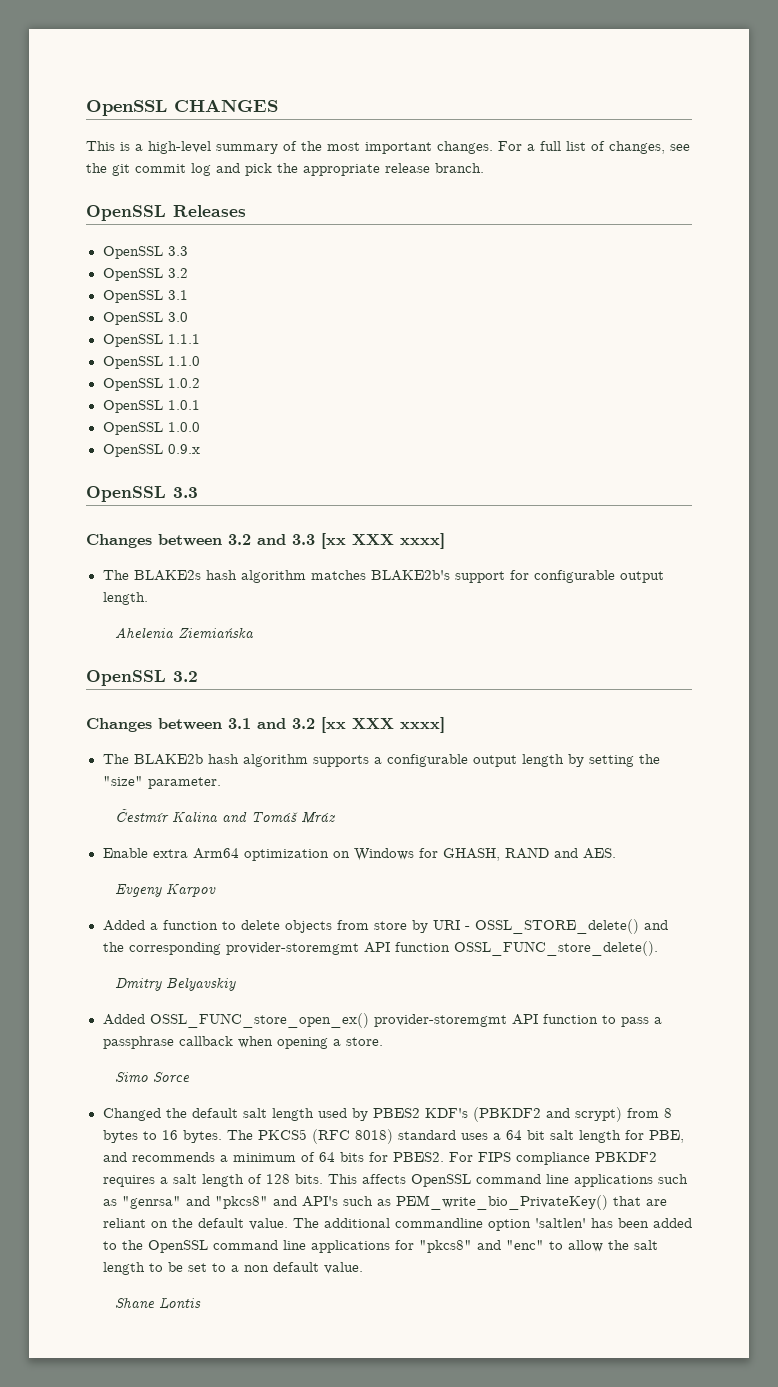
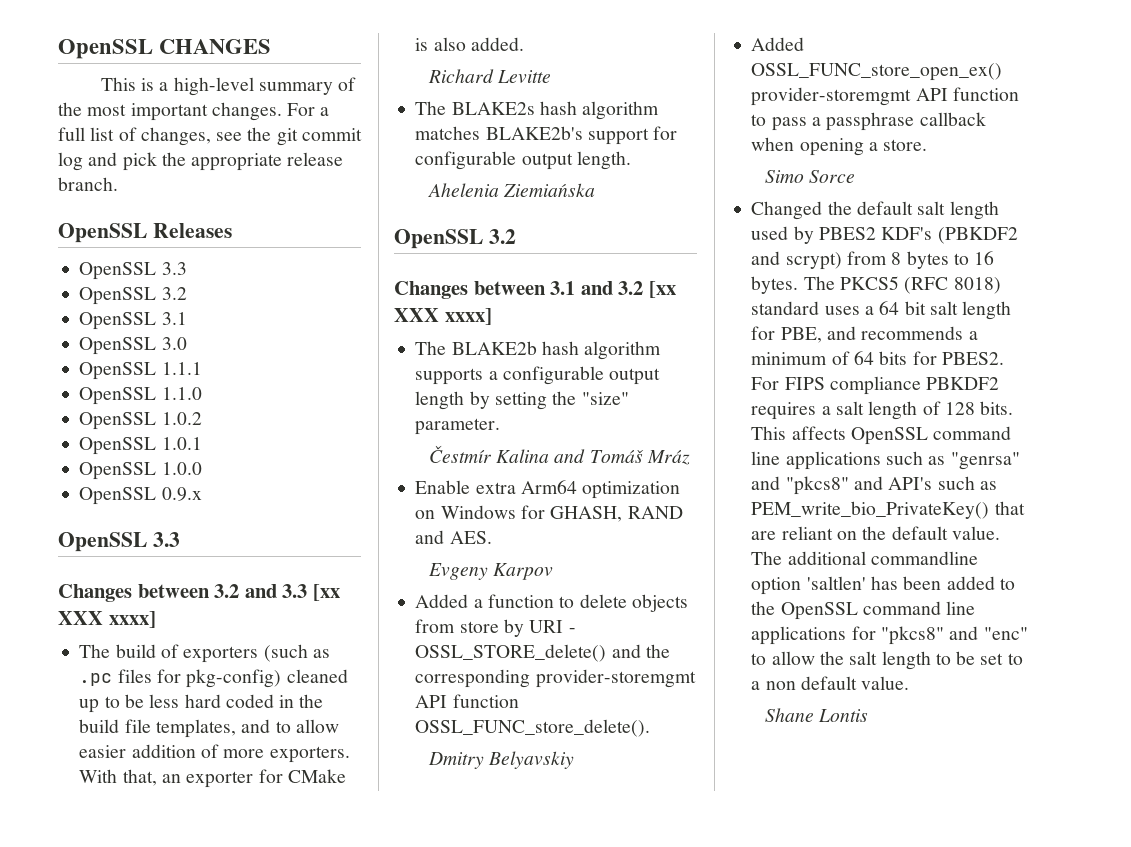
(445, 541) none -> [79,644,330,663] [79,669,348,688] [79,694,324,713] [79,719,339,738] [79,744,350,763] [79,769,346,788] [415,37,524,51] [427,69,552,83] // The build of exporters (such as .pc files for pkg-config) cleaned up to be less hard coded in the build file templates, and to allow easier addition of more exporters. With that, an exporter for CMake is also added. // Richard Levitte

